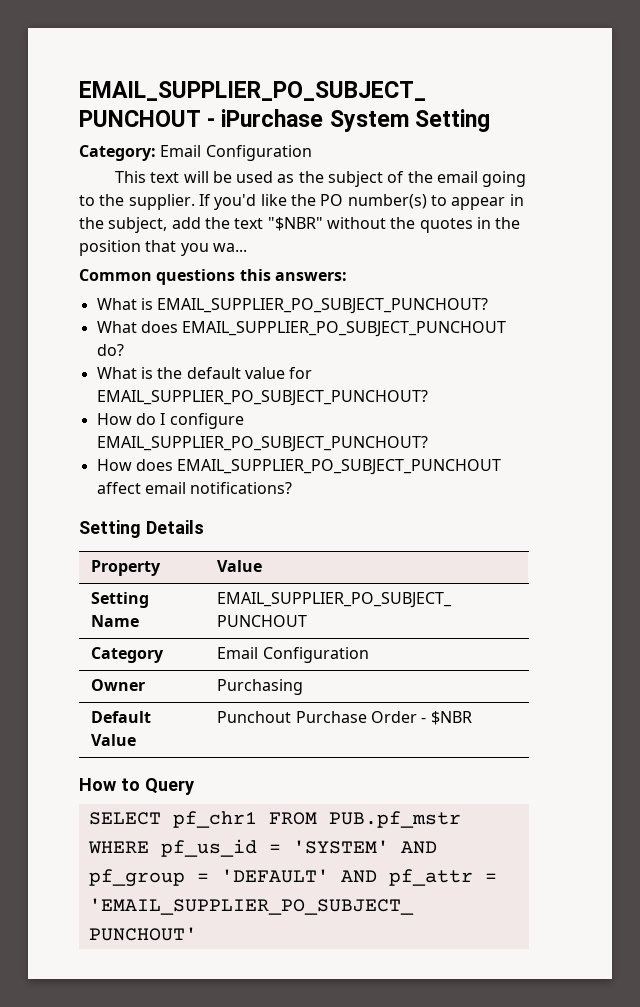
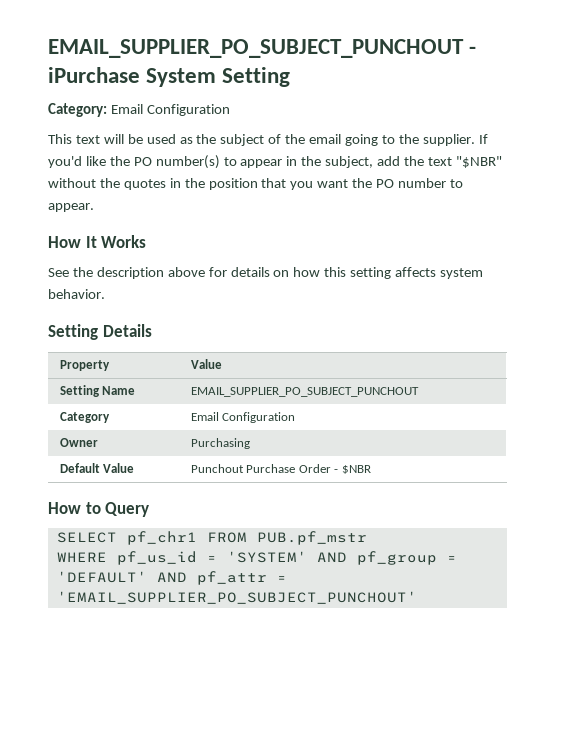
[212,243,247,252] [79,269,347,285] [96,298,489,314] [96,321,507,337] [96,344,124,356] [96,367,313,379] [96,390,428,406] [96,413,244,429] [96,436,428,452] [96,459,502,475] [96,482,293,494] wa... // Common questions this answers: // What is EMAIL_SUPPLIER_PO_SUBJECT_PUNCHOUT? // What does EMAIL_SUPPLIER_PO_SUBJECT_PUNCHOUT do? // What is the default value for EMAIL_SUPPLIER_PO_SUBJECT_PUNCHOUT? // How do I configure EMAIL_SUPPLIER_PO_SUBJECT_PUNCHOUT? // How does EMAIL_SUPPLIER_PO_SUBJECT_PUNCHOUT affect email notifications? -> [317,178,463,188] [48,203,94,212] [48,235,147,248] [48,267,484,279] [48,289,105,299] want the PO number to appear. // How It Works // See the description above for details on how this setting affects system behavior.

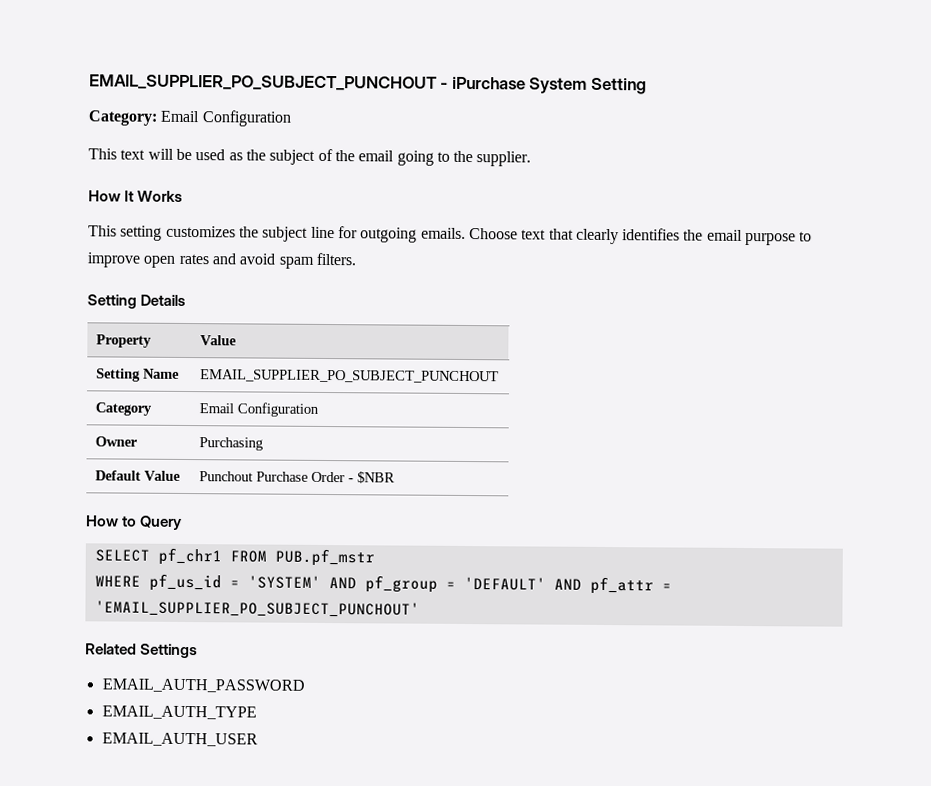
[478,134,488,144] [48,155,502,169] [48,178,463,190] [48,203,94,212] [48,235,147,248] [48,267,484,279] [48,289,105,299] If you'd like the PO number(s) to appear in the subject, add the text "$NBR" without the quotes in the position that you want the PO number to appear. // How It Works // See the description above for details on how this setting affects system behavior. -> [88,190,184,202] [88,225,813,246] [87,252,356,269] // How It Works // This setting customizes the subject line for outgoing emails. Choose text that clearly identifies the email purpose to improve open rates and avoid spam filters.
(417, 597) none -> [85,643,199,659] [101,678,305,693] [101,705,257,720] [101,732,258,747] // Related Settings // EMAIL_AUTH_PASSWORD // EMAIL_AUTH_TYPE // EMAIL_AUTH_USER

